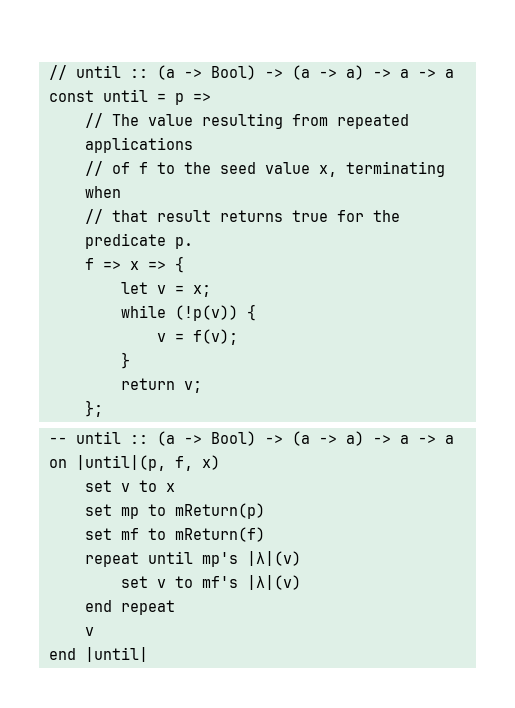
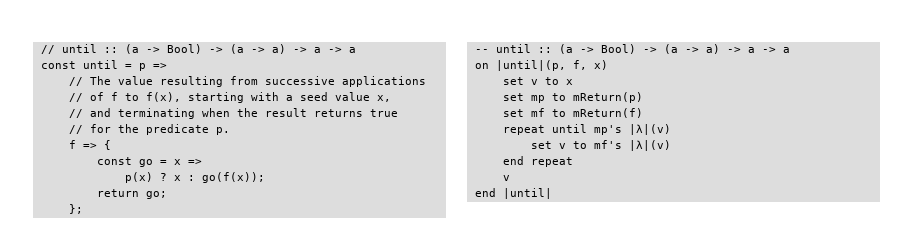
[336,114,409,129] repeated -> [264,76,335,85] successive
[183,162,211,174] the -> [145,92,293,103] f(x), starting with a
(337, 171) none -> [68,108,111,118] // // and
[84,209,148,224] // // that -> [236,108,258,117] the
(328, 216) none -> [68,125,83,134] // //
[129,256,184,273] [120,282,211,297] [120,304,256,321] [156,329,238,345] [120,352,130,369] x => { // let v = x; // while (!p(v)) { // v = f(v); // } -> [103,140,111,150] [96,157,202,167] [124,172,265,183] { // const go = x => // p(x) ? x : go(f(x));
[183,381,202,393] v; -> [145,191,167,199] go;

